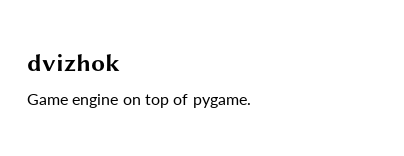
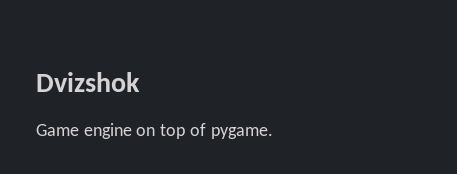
[27,54,120,72] dvizhok -> [36,72,140,92] Dvizshok

